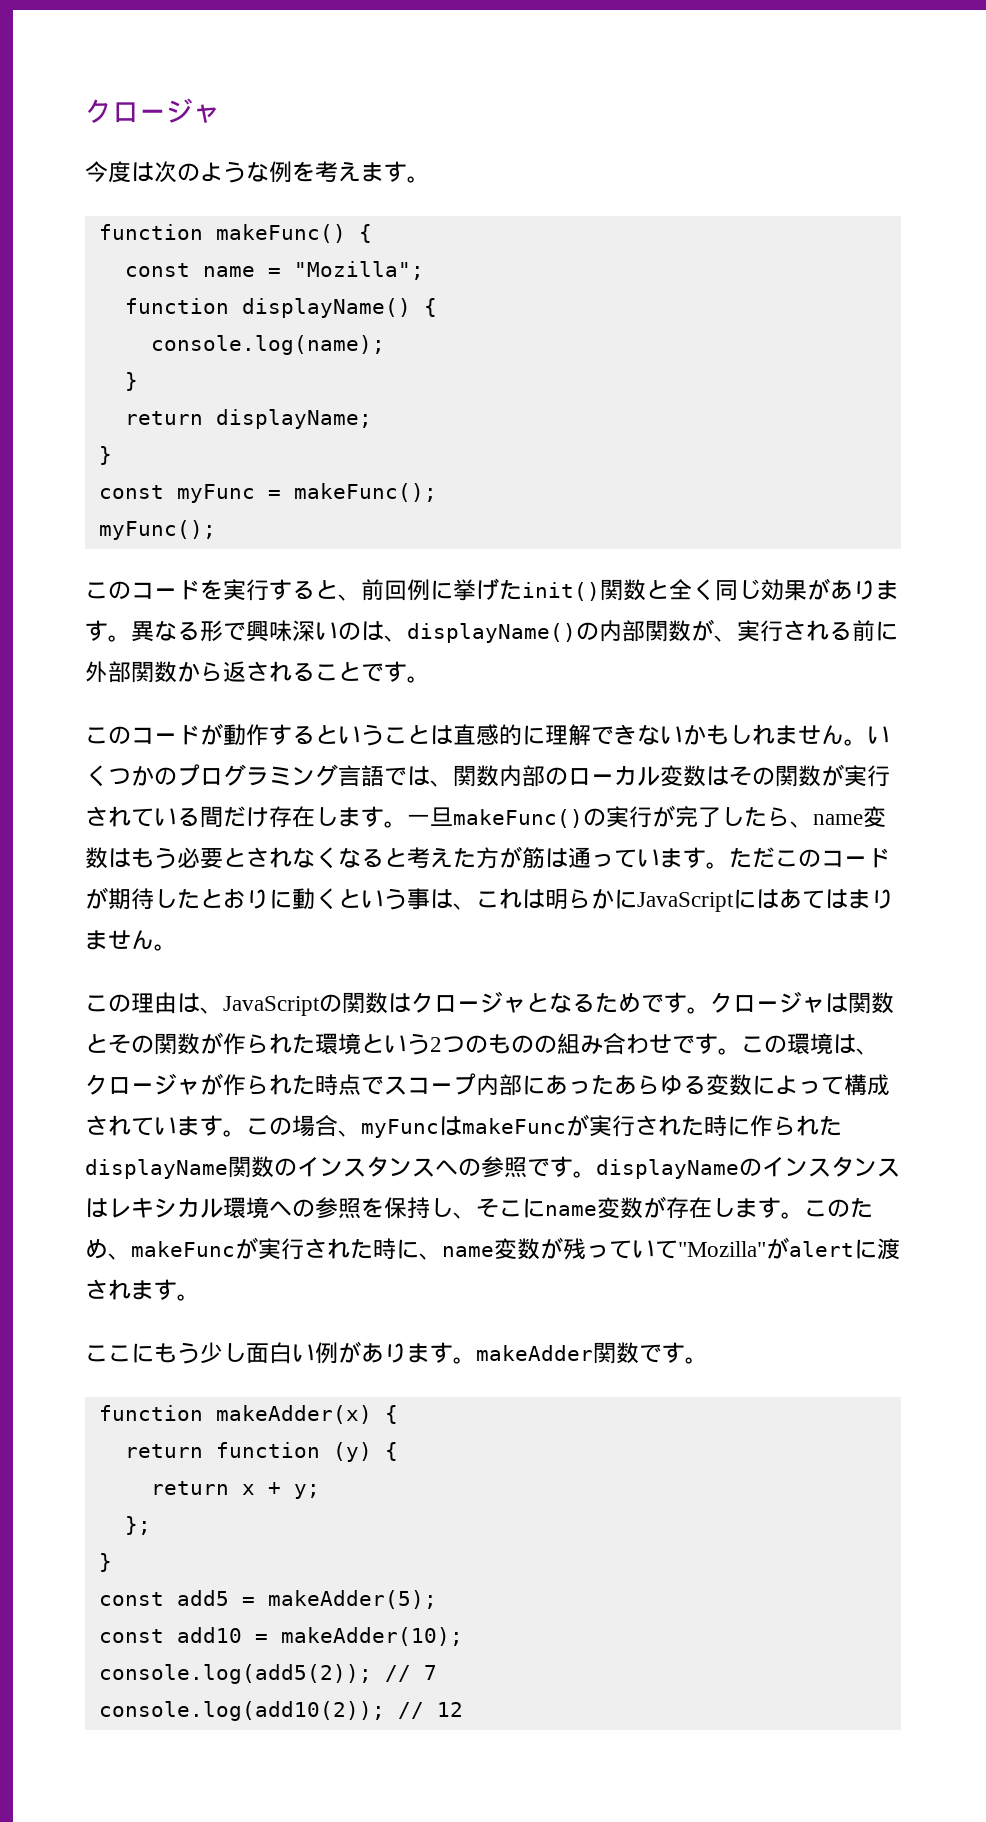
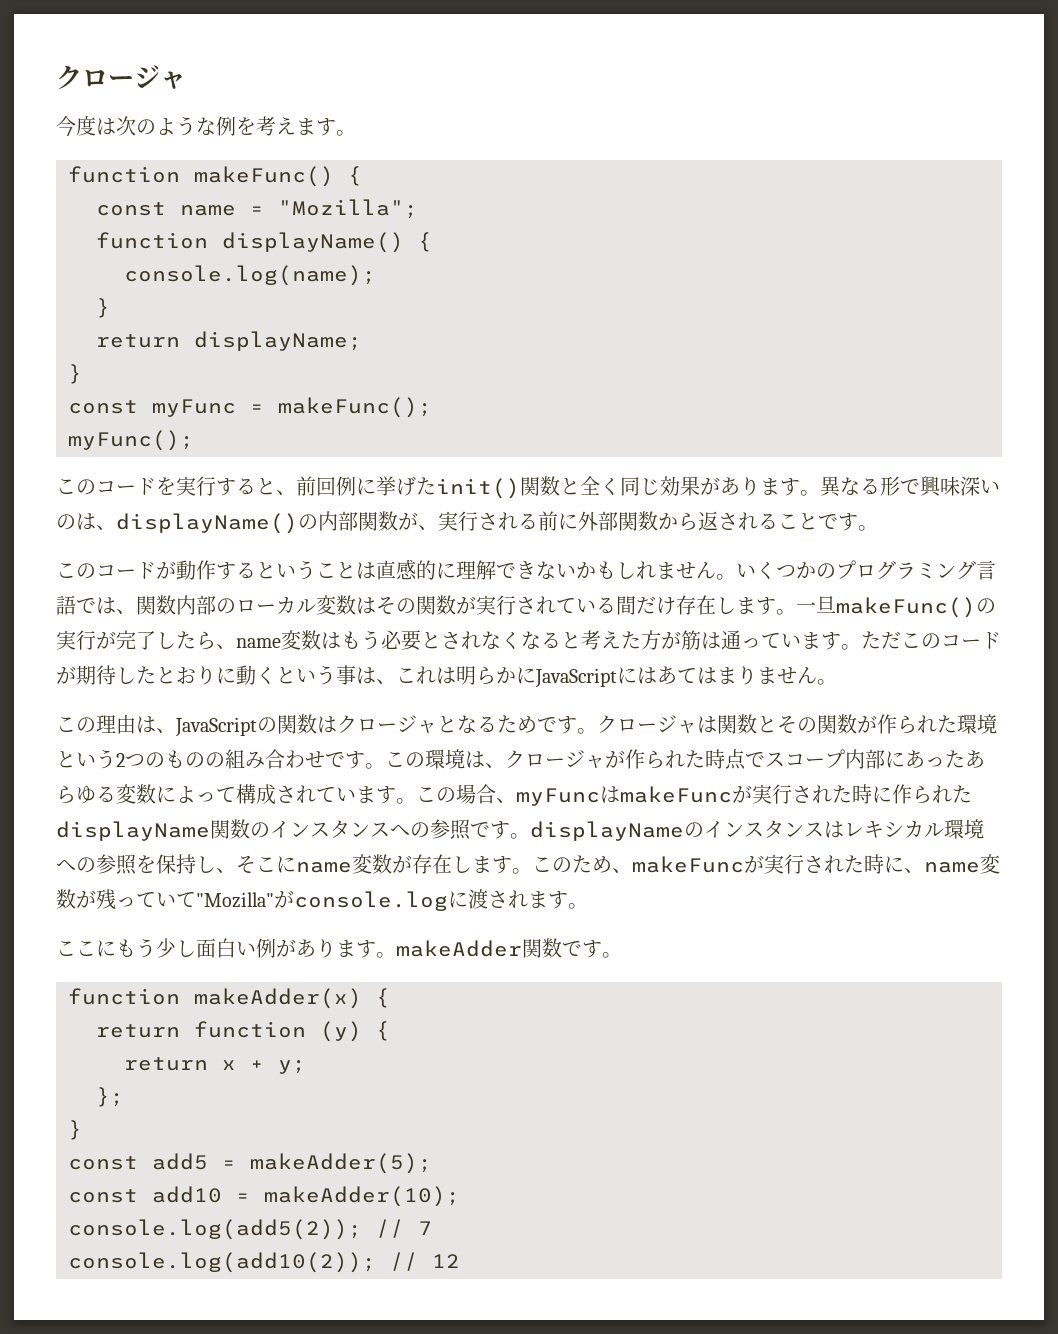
[789,1241,854,1257] alert -> [294,891,448,911] console.log

